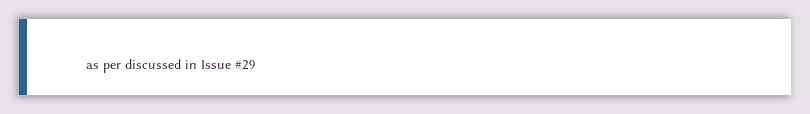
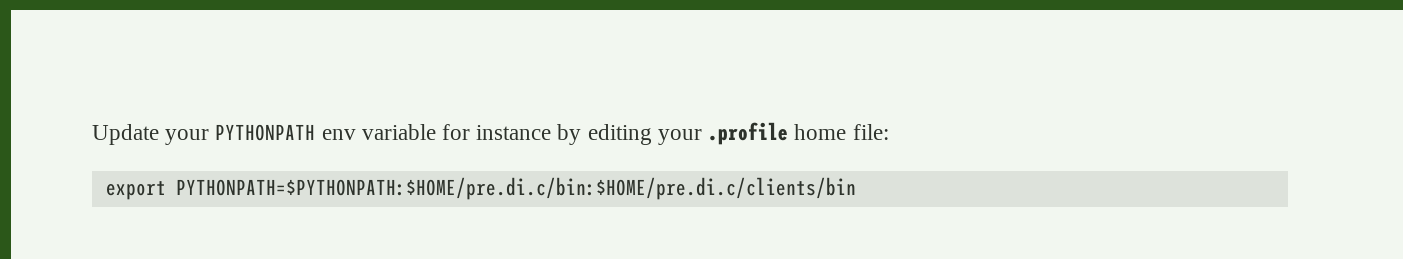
[86,59,256,73] as per discussed in Issue #29 -> [92,122,889,145] [105,177,856,200] Update your PYTHONPATH env variable for instance by editing your .profile home file: // export PYTHONPATH=$PYTHONPATH:$HOME/pre.di.c/bin:$HOME/pre.di.c/clients/bin

